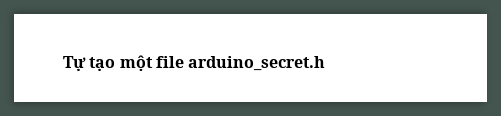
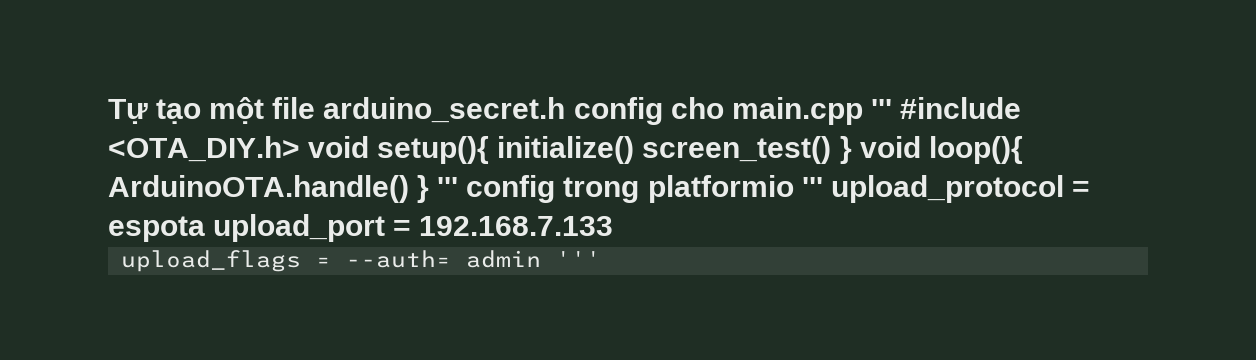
(326, 63) none -> [573,97,1021,125] [108,136,1023,164] [108,175,1090,203] [108,214,614,242] [120,250,601,272] config cho main.cpp ''' #include <OTA_DIY.h> void setup(){ initialize() screen_test() } void loop(){ ArduinoOTA.handle() } ''' config trong platformio ''' upload_protocol = espota upload_port = 192.168.7.133 // upload_flags = --auth= admin '''

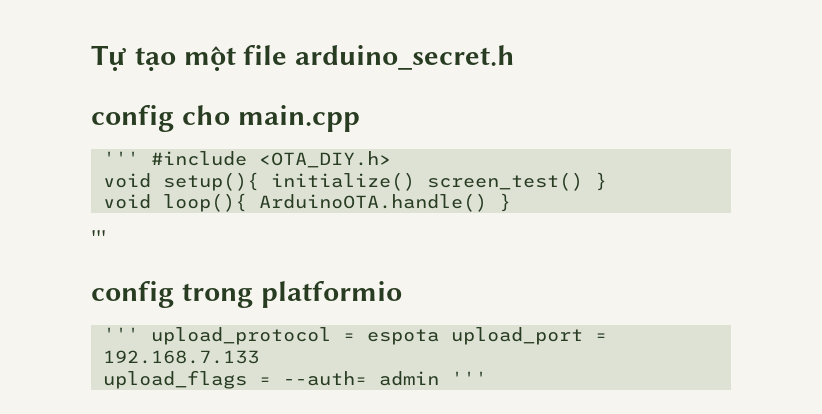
(566, 110) none -> (516, 57) //
(863, 111) none -> (360, 118) //
(300, 149) none -> (391, 159) //
(852, 150) none -> (607, 181) //
[437,177,459,197] ''' -> [91,230,106,244] // ''' //
(794, 189) none -> (402, 294) //

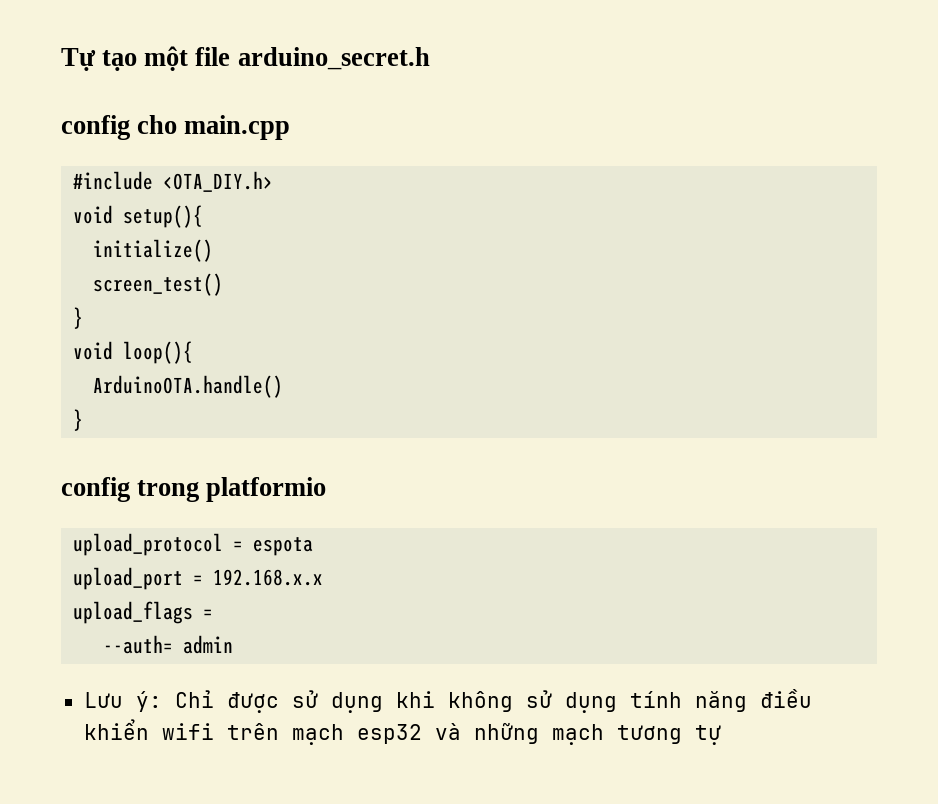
[102,151,139,165] ''' -> (291, 127) none
(259, 181) none -> (204, 216) //
(415, 181) none -> (214, 250) //
(583, 181) none -> (224, 284) //
(247, 202) none -> (194, 352) //
[498,193,511,212] [91,230,106,244] } // ''' -> [73,409,84,431] // }
[102,327,139,341] ''' -> (327, 489) none
(439, 337) none -> (314, 546) //
[102,350,259,364] 192.168.7.133 -> [213,569,324,586] 192.168.x.x
(271, 381) none -> (214, 614) //
[450,371,487,385] ''' -> [83,689,812,713] [83,719,721,745] // Lưu ý: Chỉ được sử dụng khi không sử dụng tính năng điều khiển wifi trên mạch esp32 và những mạch tương tự

